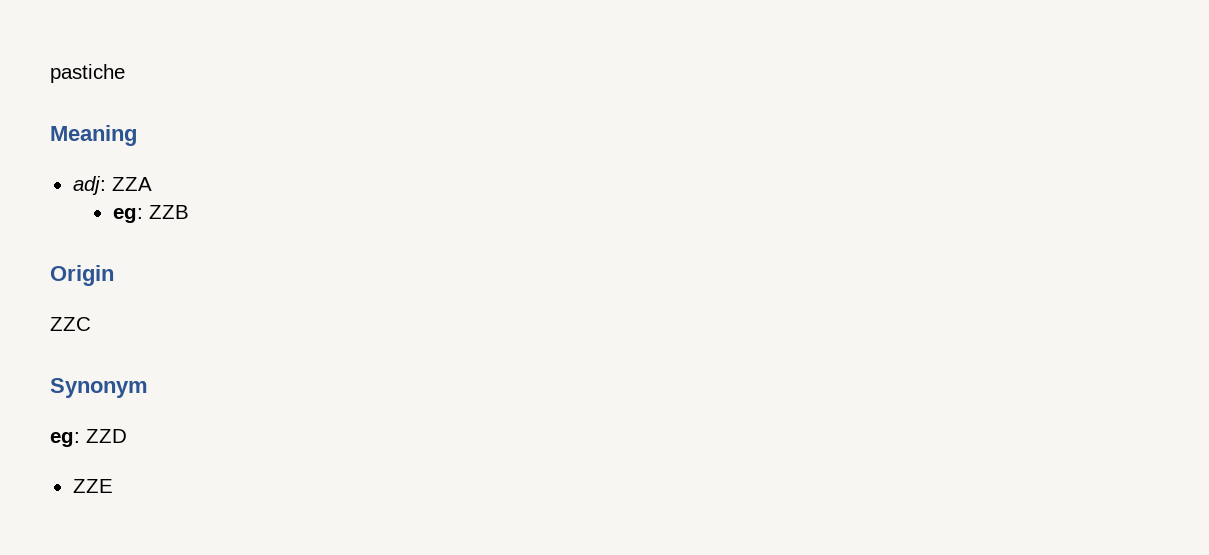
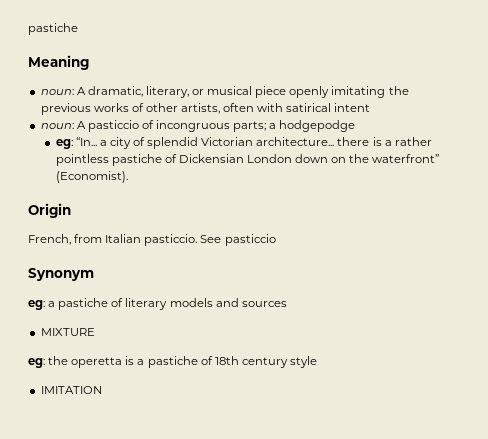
[72,176,152,195] [112,205,189,223] [50,265,114,286] [50,317,91,331] [50,378,148,398] [50,429,127,447] [72,479,113,493] adj: ZZA // eg: ZZB // Origin // ZZC // Synonym // eg: ZZD // ZZE -> [40,86,409,98] [40,103,371,115] [40,120,356,132] [55,137,432,149] [55,154,440,166] [55,171,128,183] [28,203,71,218] [28,234,276,246] [28,268,94,281] [28,298,287,310] [40,328,95,336] [28,356,317,368] [40,386,102,394] noun: A dramatic, literary, or musical piece openly imitating the previous works of other artists, often with satirical intent // noun: A pasticcio of incongruous parts; a hodgepodge // eg: “In... a city of splendid Victorian architecture... there is a rather pointless pastiche of Dickensian London down on the waterfront” (Economist). // Origin // French, from Italian pasticcio. See pasticcio // Synonym // eg: a pastiche of literary models and sources // MIXTURE // eg: the operetta is a pastiche of 18th century style // IMITATION

